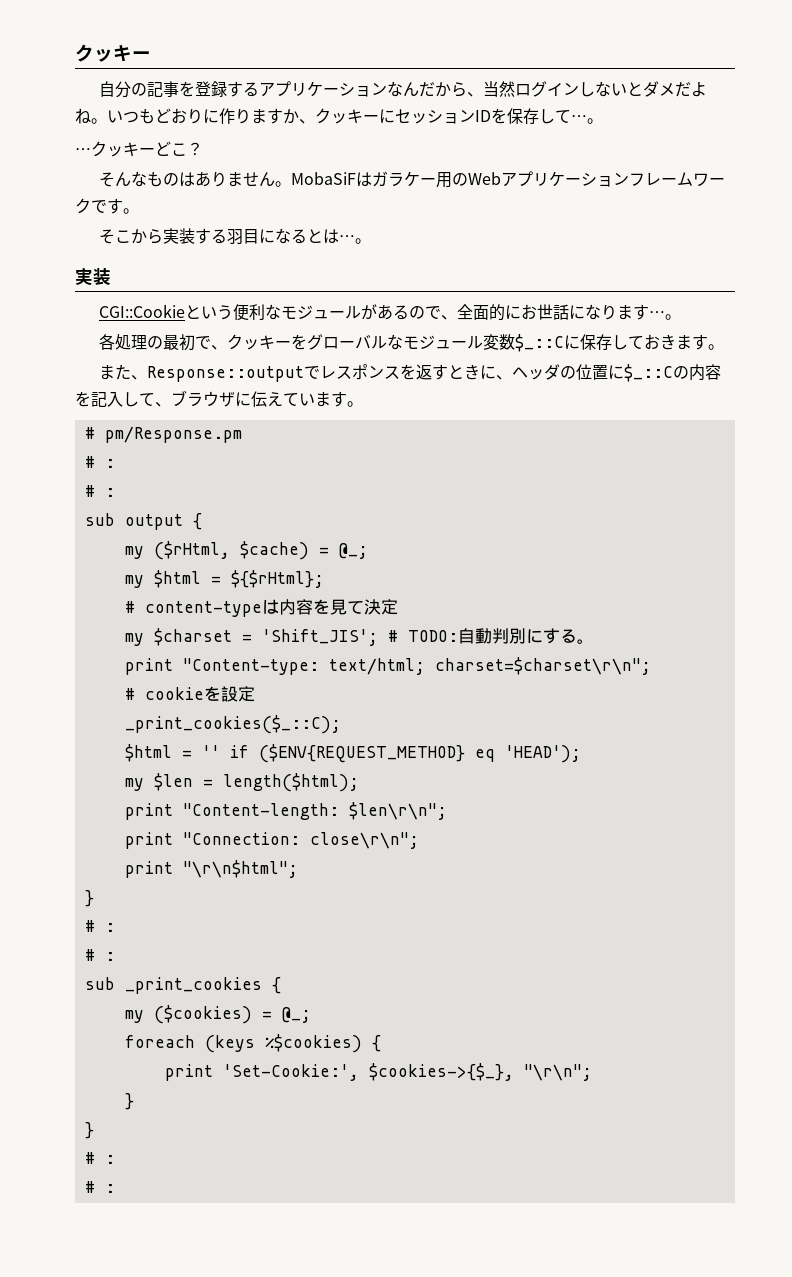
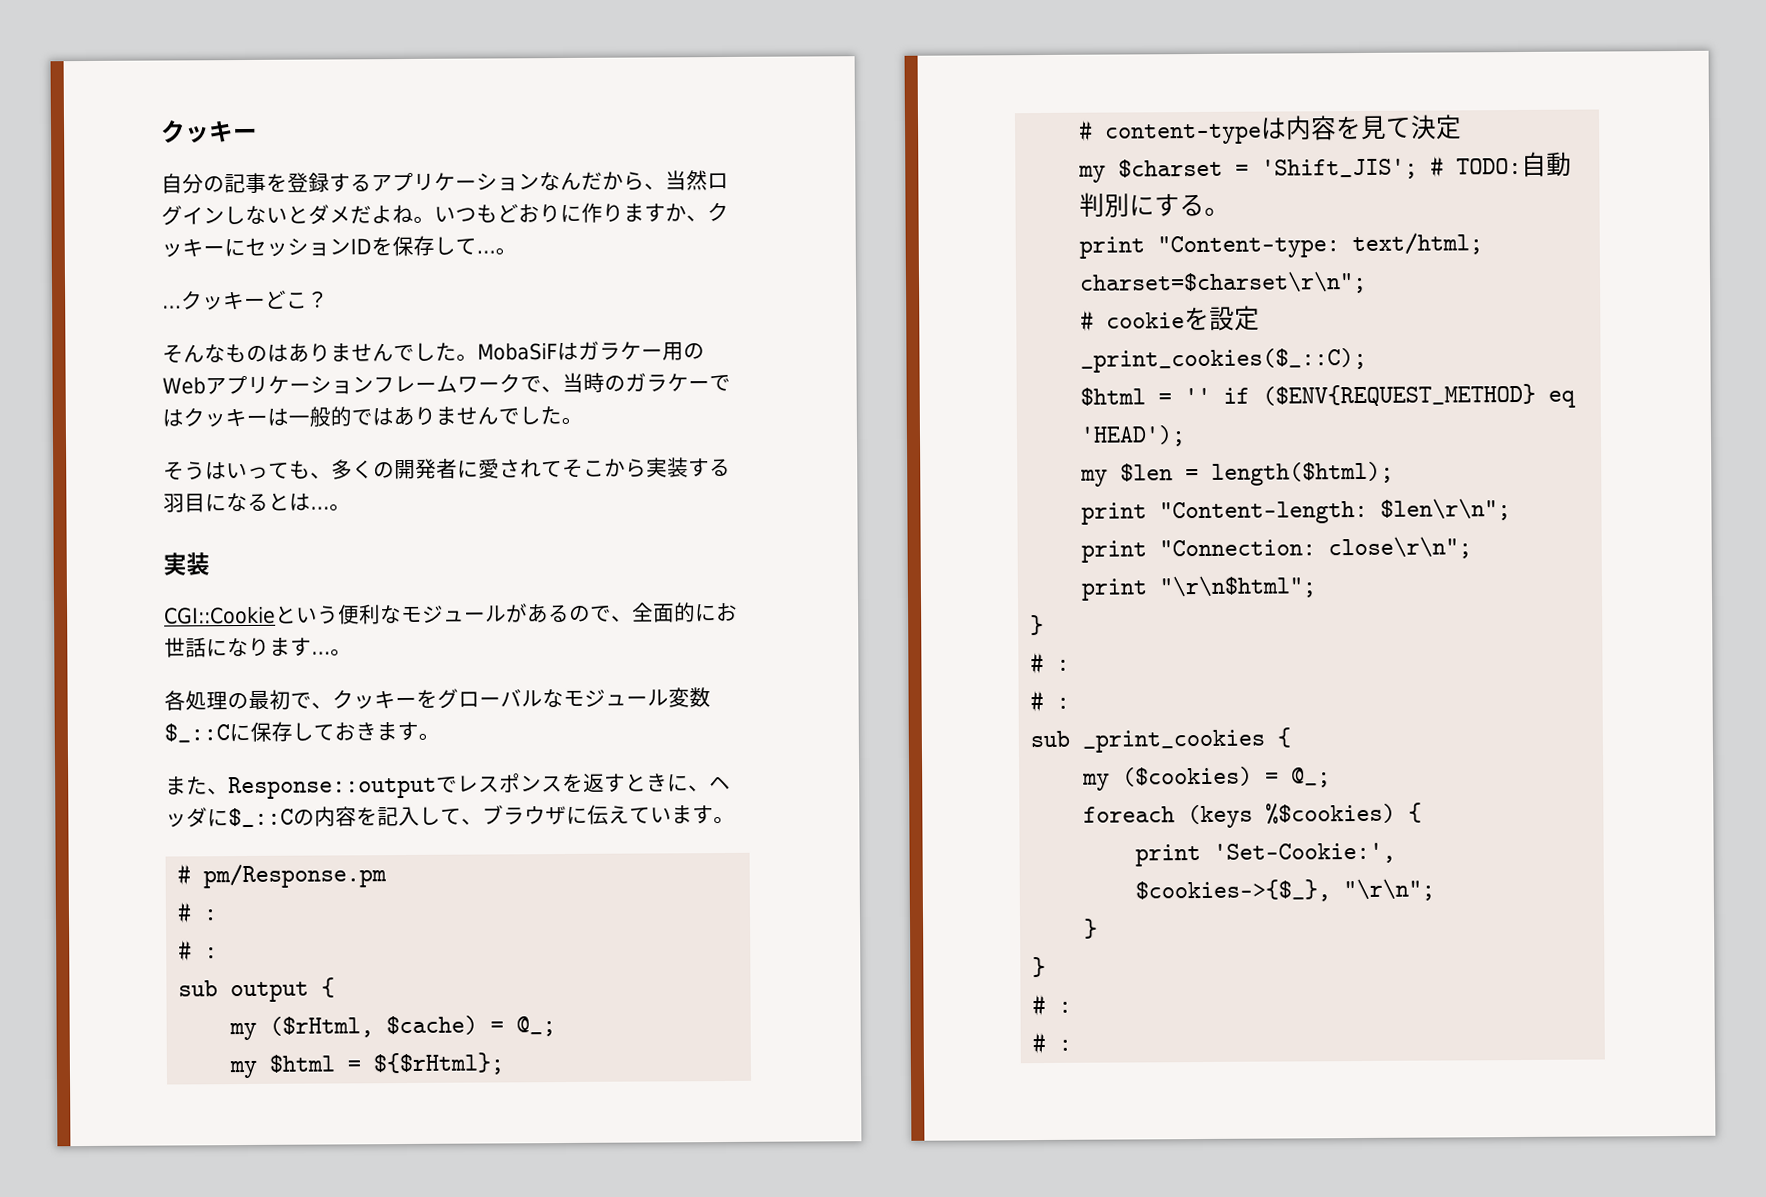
(276, 179) none -> [393,342,457,362] でした
[107,198,139,214] す。 // -> [540,372,731,394] [162,406,583,428] [163,458,563,481] 、当時のガラケーではクッキーは一般的ではありませんでした。 // そうはいっても、多くの開発者に愛されて
[560,364,609,380] の位置 -> (208, 817) none

